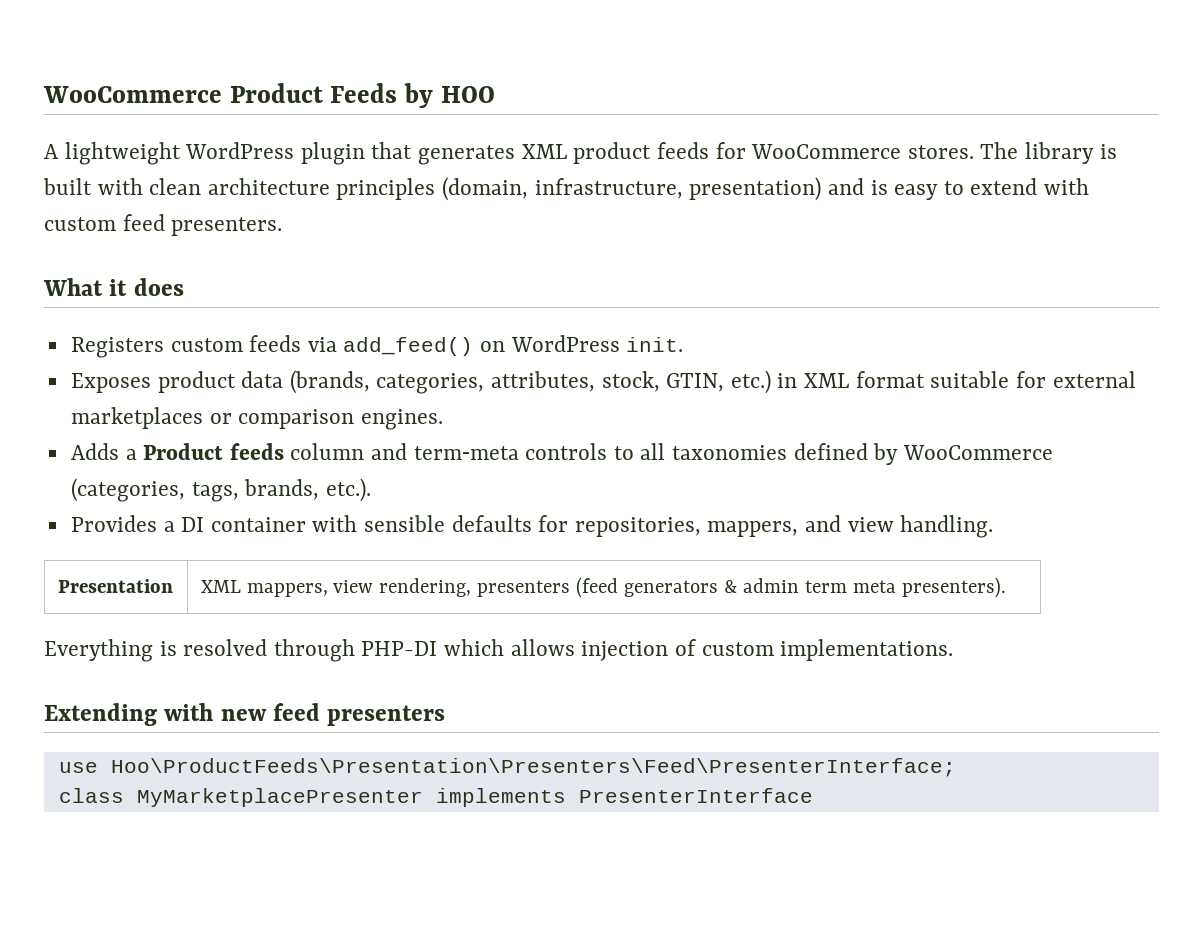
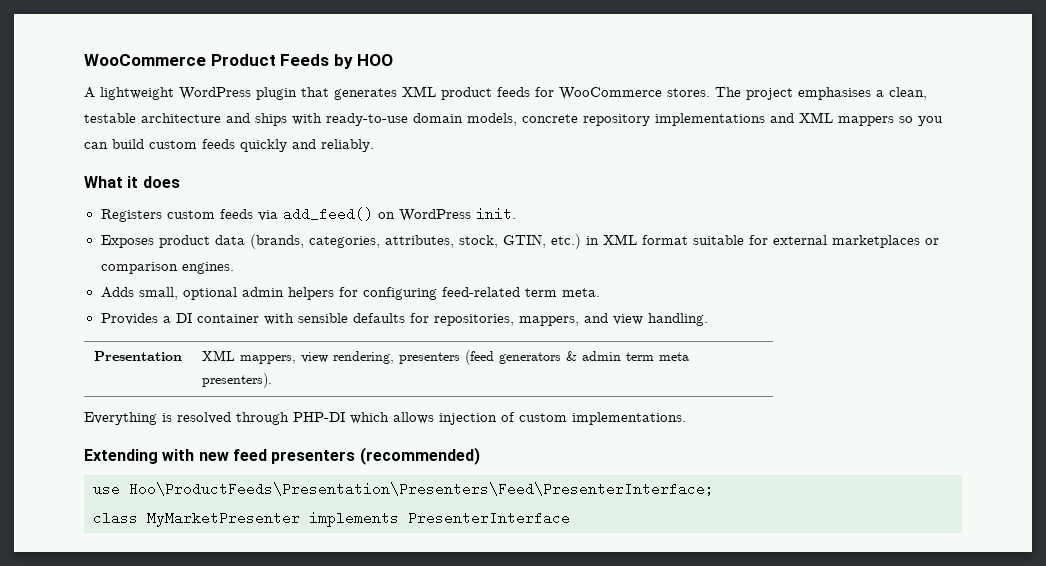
[1024,142,1117,164] [43,177,1089,201] [44,214,283,236] library is built with clean architecture principles (domain, infrastructure, presentation) and is easy to extend with custom feed presenters. -> [746,87,927,100] [84,112,943,126] [84,139,374,152] project emphasises a clean, testable architecture and ships with ready-to-use domain models, concrete repository implementations and XML mappers so you can build custom feeds quickly and reliably.
[125,443,1053,465] [70,478,371,502] a Product feeds column and term‑meta controls to all taxonomies defined by WooCommerce (categories, tags, brands, etc.). -> [138,287,600,300] small, optional admin helpers for configuring feed-related term meta.
(446, 715) none -> [359,447,480,465] (recommended)
[136,788,423,807] MyMarketplacePresenter -> [147,511,300,527] MyMarketPresenter

